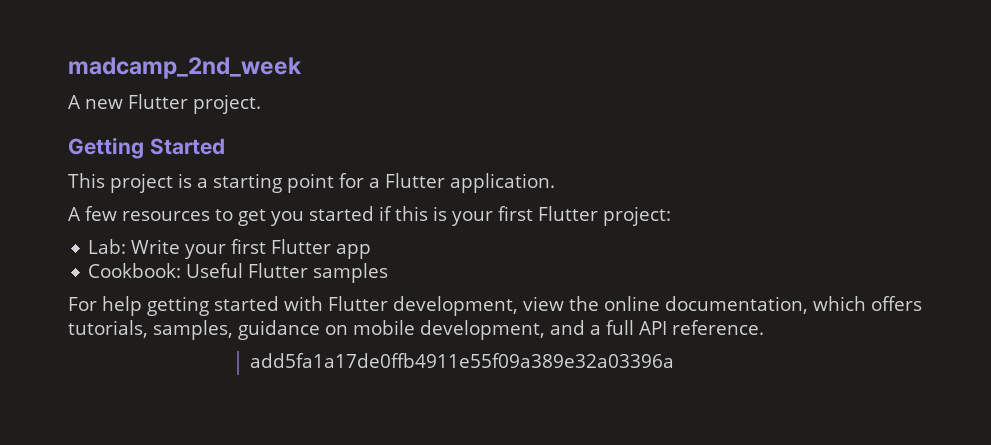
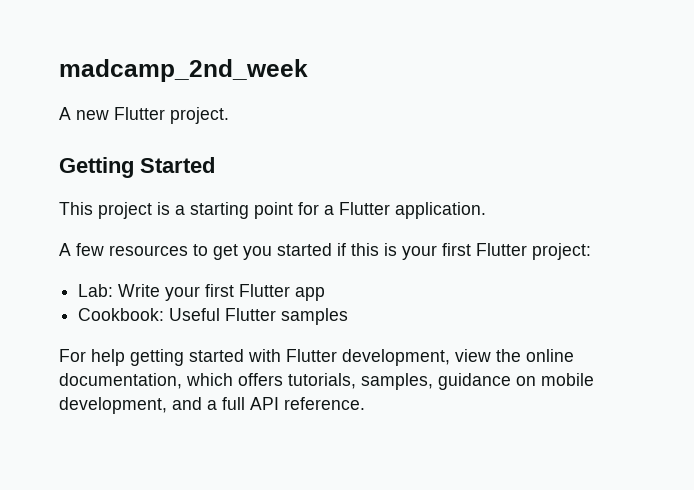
[249,353,674,368] // add5fa1a17de0ffb4911e55f09a389e32a03396a -> (365, 403) none

